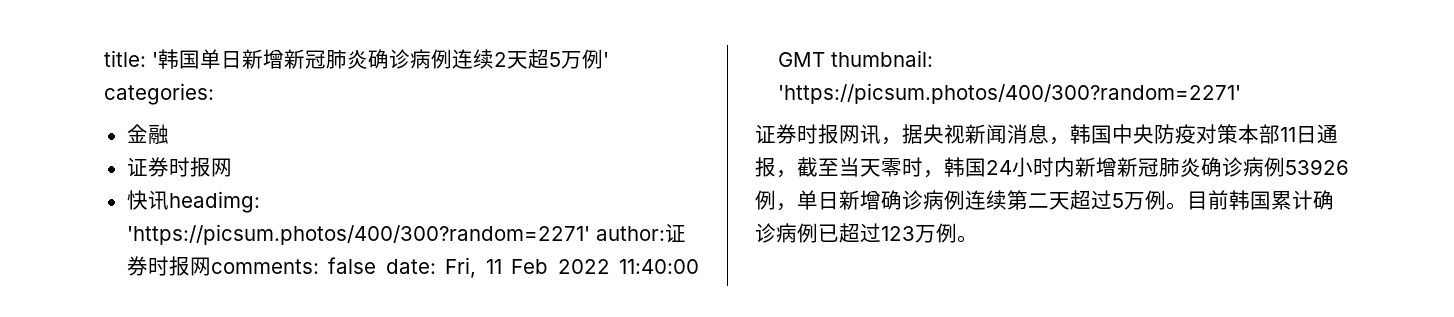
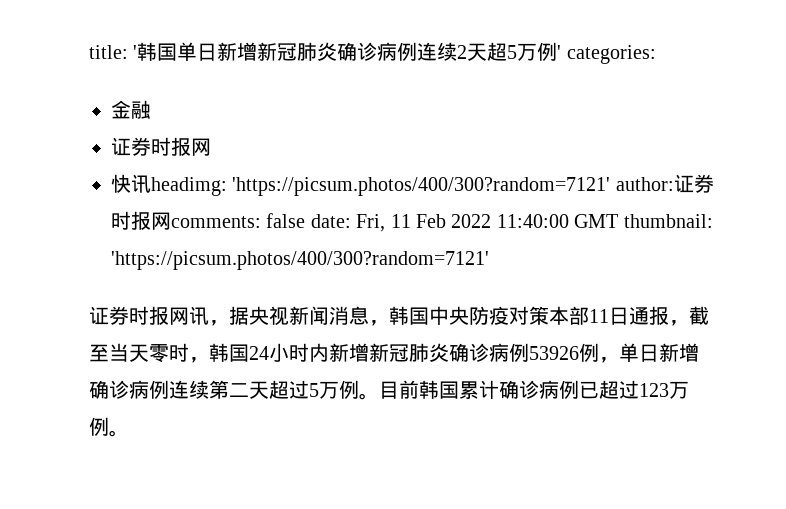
[126,224,590,245] 'https://picsum.photos/400/300?random=2271' -> [232,177,611,196] 'https://picsum.photos/400/300?random=7121'
[777,83,1241,104] 'https://picsum.photos/400/300?random=2271' -> [111,251,489,270] 'https://picsum.photos/400/300?random=7121'

